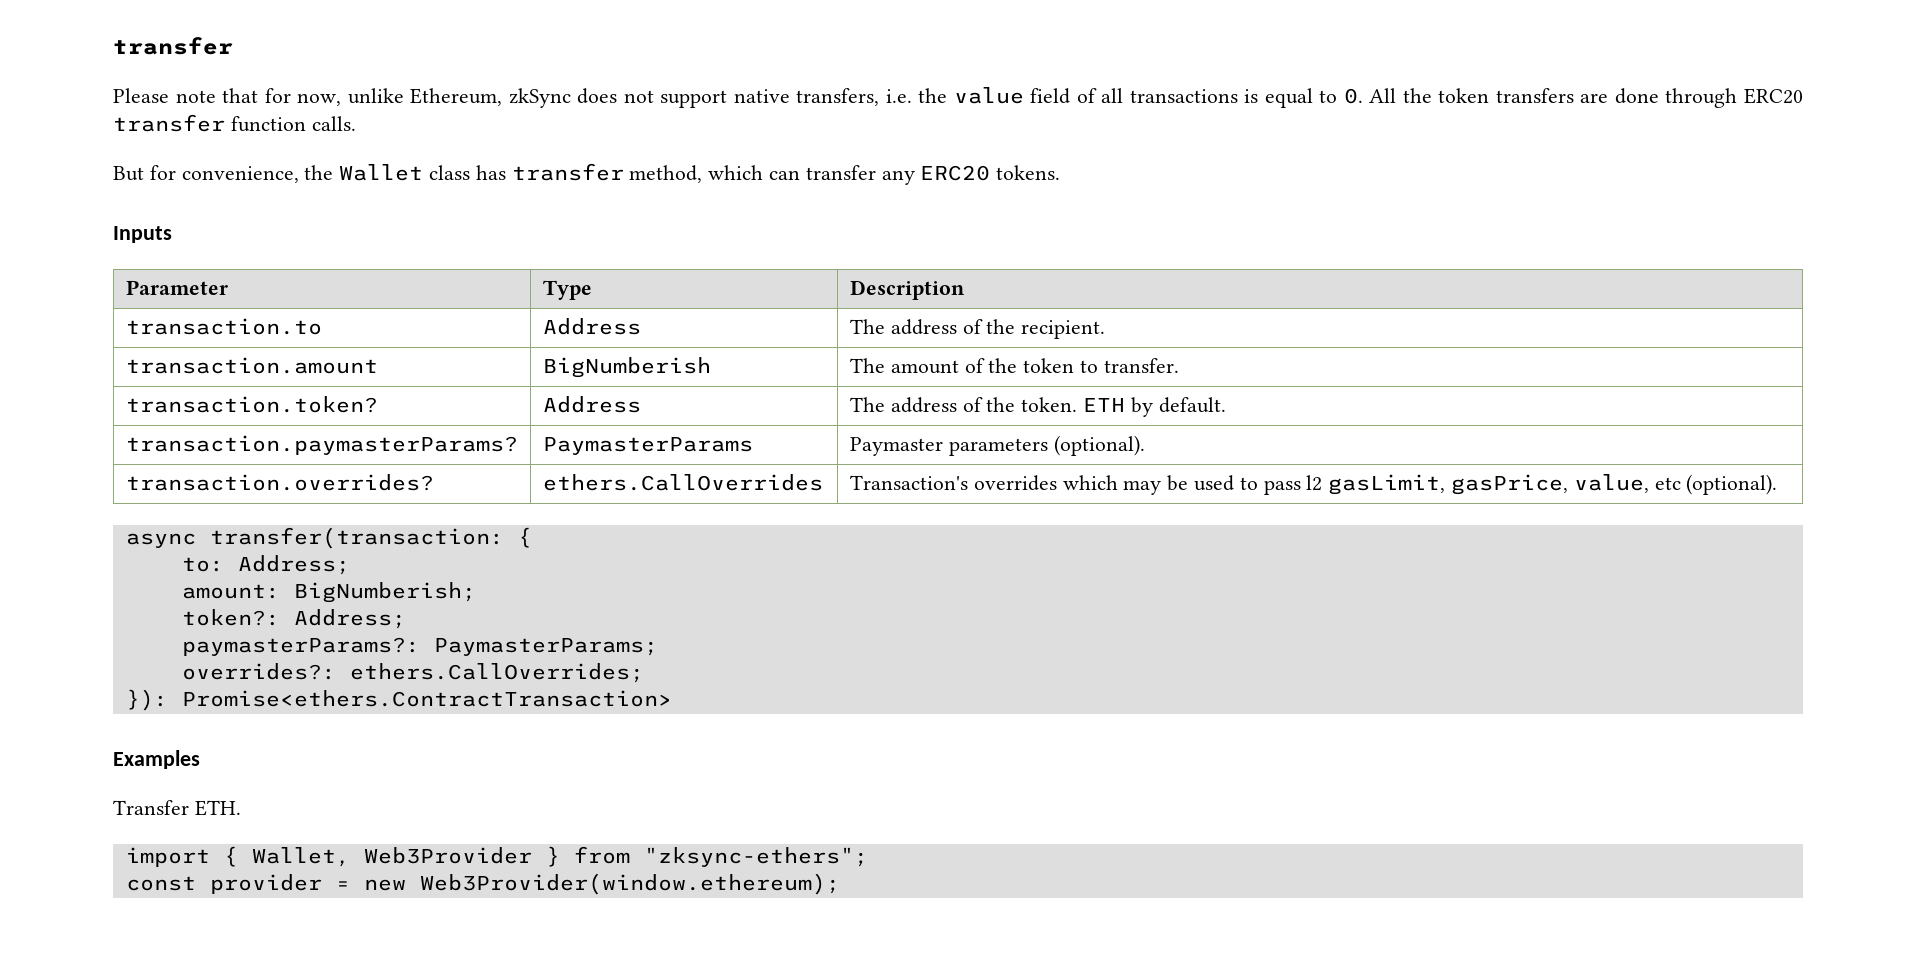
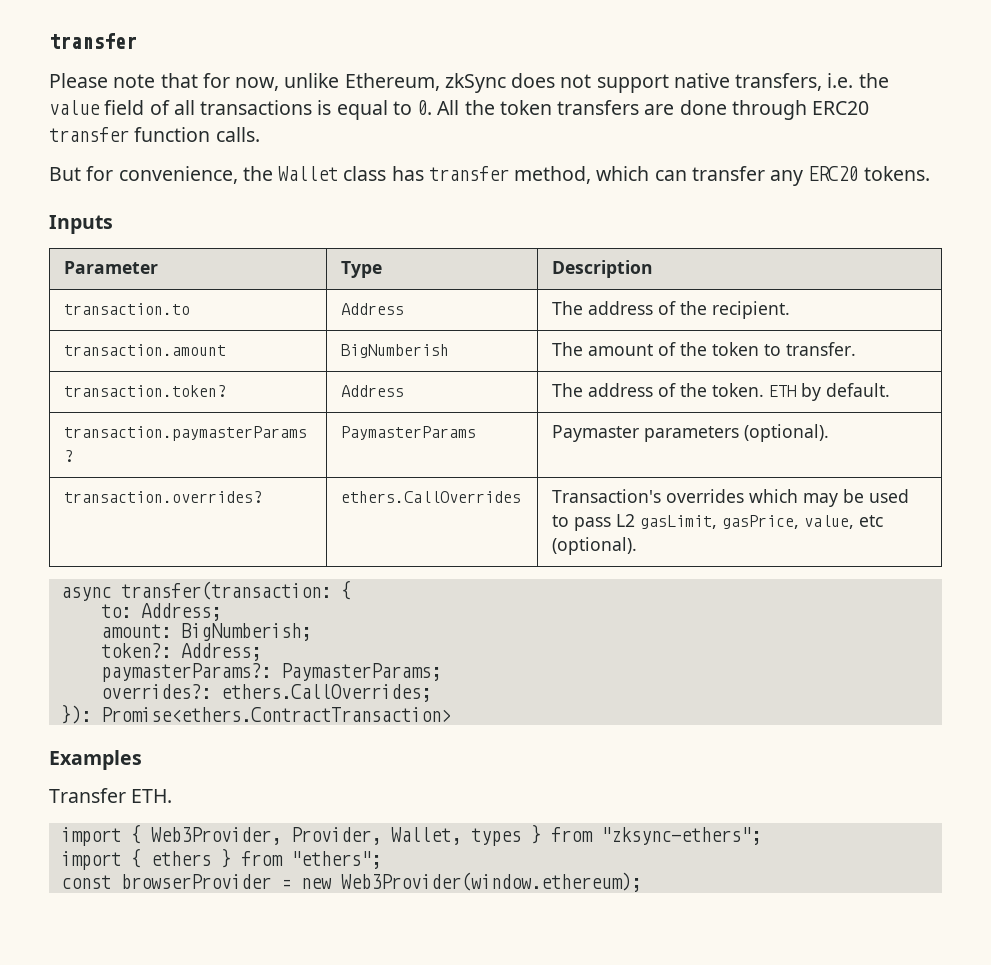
[1306,475,1323,491] l2 -> [615,514,635,527] L2
[251,847,532,867] Wallet, Web3Provider -> [150,827,521,846] Web3Provider, Provider, Wallet, types
(868, 857) none -> [60,848,381,870] // import { ethers } from "ethers";
[209,874,322,894] provider -> [120,874,271,889] browserProvider

